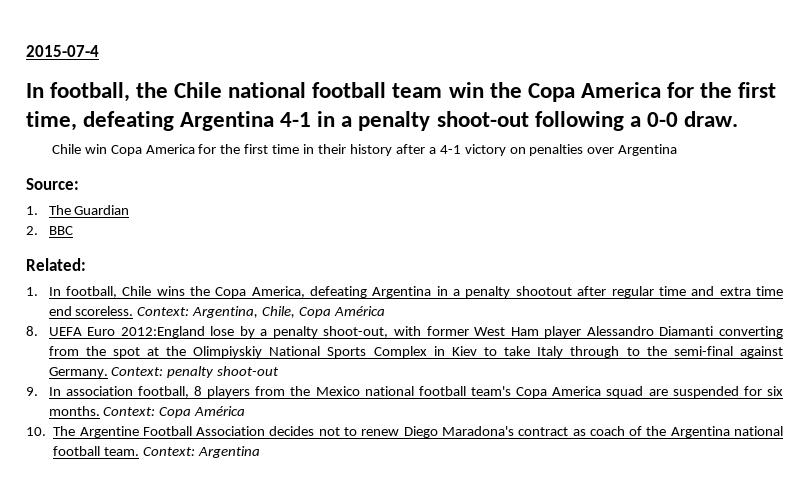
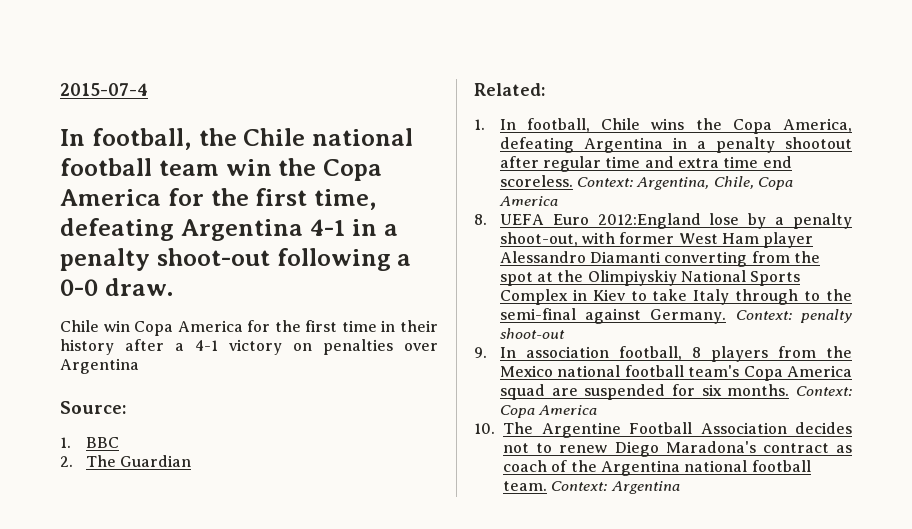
(38, 210) none -> [85,437,119,448] [60,456,73,467] BBC // 2.
[26,226,73,235] // 2. BBC -> (192, 461) none
[333,306,385,316] América -> [498,196,558,206] America
[194,406,246,416] América -> [538,405,598,415] America

